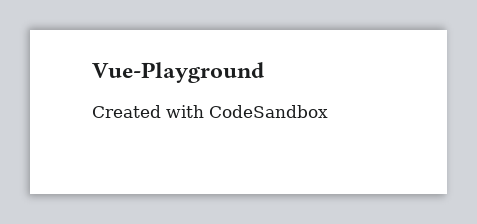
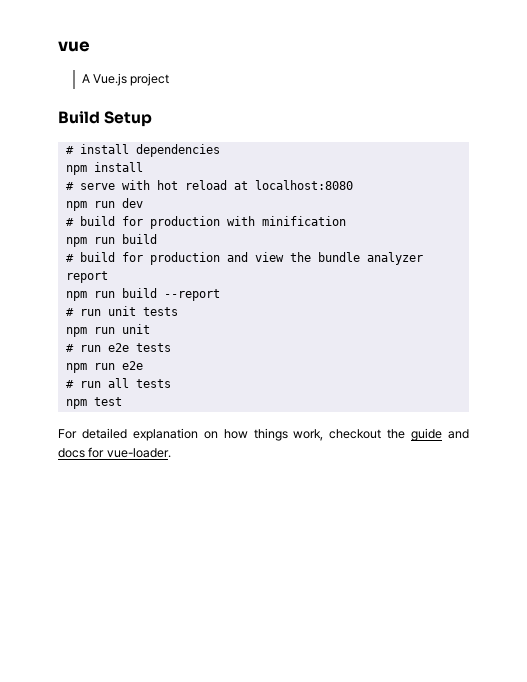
[92,62,264,83] [92,105,328,118] Vue-Playground // Created with CodeSandbox -> [58,41,90,52] [81,73,170,86] [58,111,153,127] [65,144,220,157] [65,162,143,175] [65,180,353,190] [65,198,143,211] [65,216,346,229] [65,234,157,247] [65,252,423,265] [65,271,108,283] [65,288,220,301] [65,306,178,316] [65,324,150,337] [65,343,171,352] [65,361,143,373] [65,378,171,388] [65,397,122,409] [58,428,469,441] [58,447,171,458] vue // A Vue.js project // Build Setup // # install dependencies // npm install // # serve with hot reload at localhost:8080 // npm run dev // # build for production with minification // npm run build // # build for production and view the bundle analyzer report // npm run build --report // # run unit tests // npm run unit // # run e2e tests // npm run e2e // # run all tests // npm test // For detailed explanation on how things work, checkout the guide and docs for vue-loader.

